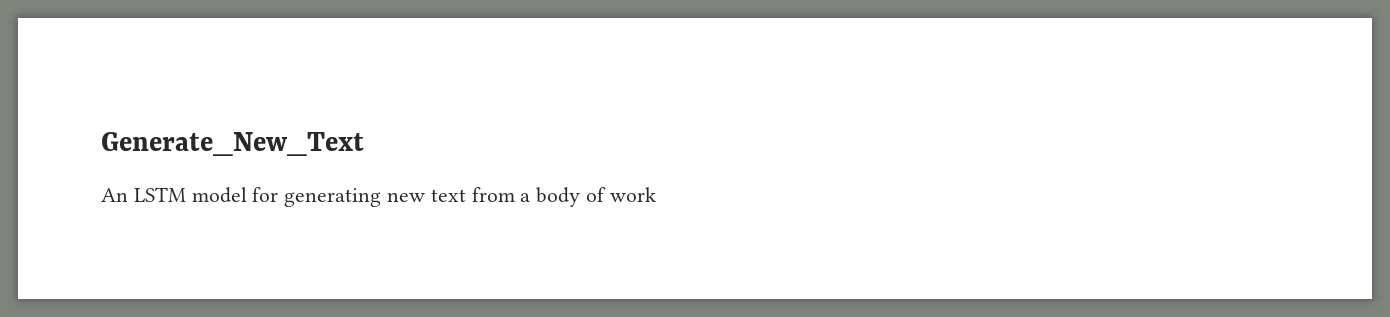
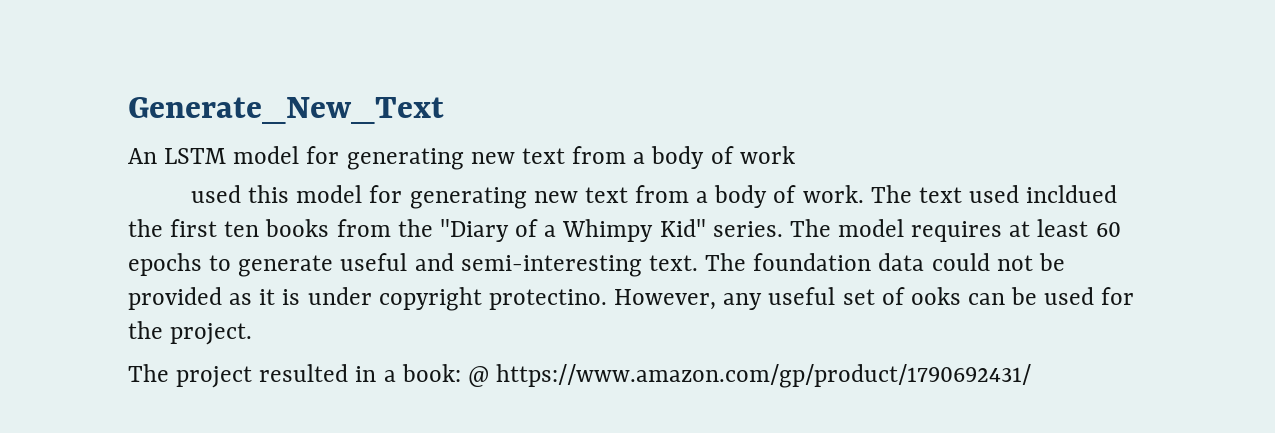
(656, 194) none -> [190,185,1118,209] [128,219,1121,242] [128,253,1065,277] [128,287,1135,311] [128,321,253,345] [128,364,1032,388] // used this model for generating new text from a body of work. The text used incldued the first ten books from the "Diary of a Whimpy Kid" series. The model requires at least 60 epochs to generate useful and semi-interesting text. The foundation data could not be provided as it is under copyright protectino. However, any useful set of ooks can be used for the project. // The project resulted in a book: @ https://www.amazon.com/gp/product/1790692431/

